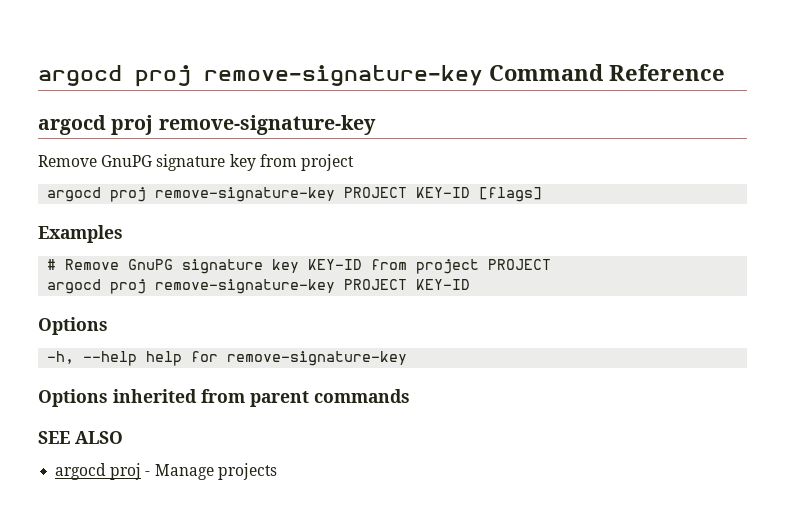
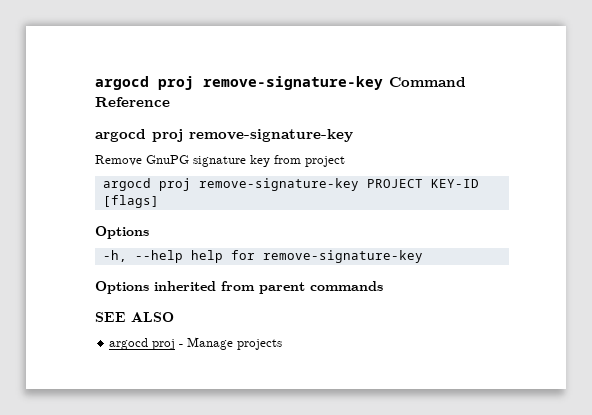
[38,225,123,243] [47,259,552,274] [47,279,471,294] // Examples // # Remove GnuPG signature key KEY-ID from project PROJECT // argocd proj remove-signature-key PROJECT KEY-ID -> (159, 201) none

